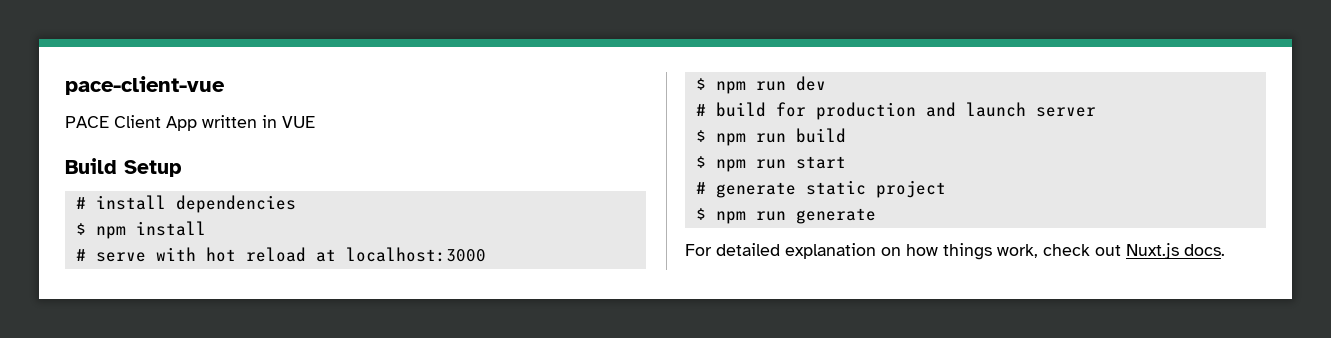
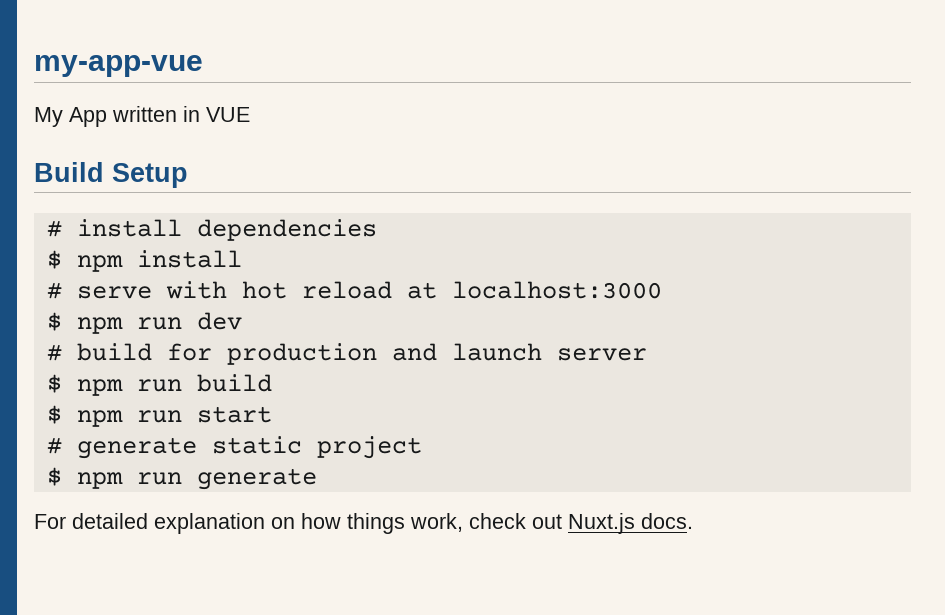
[65,76,225,95] [65,115,161,128] pace-client-vue // PACE Client -> [34,55,203,77] [34,107,63,127] my-app-vue // My

